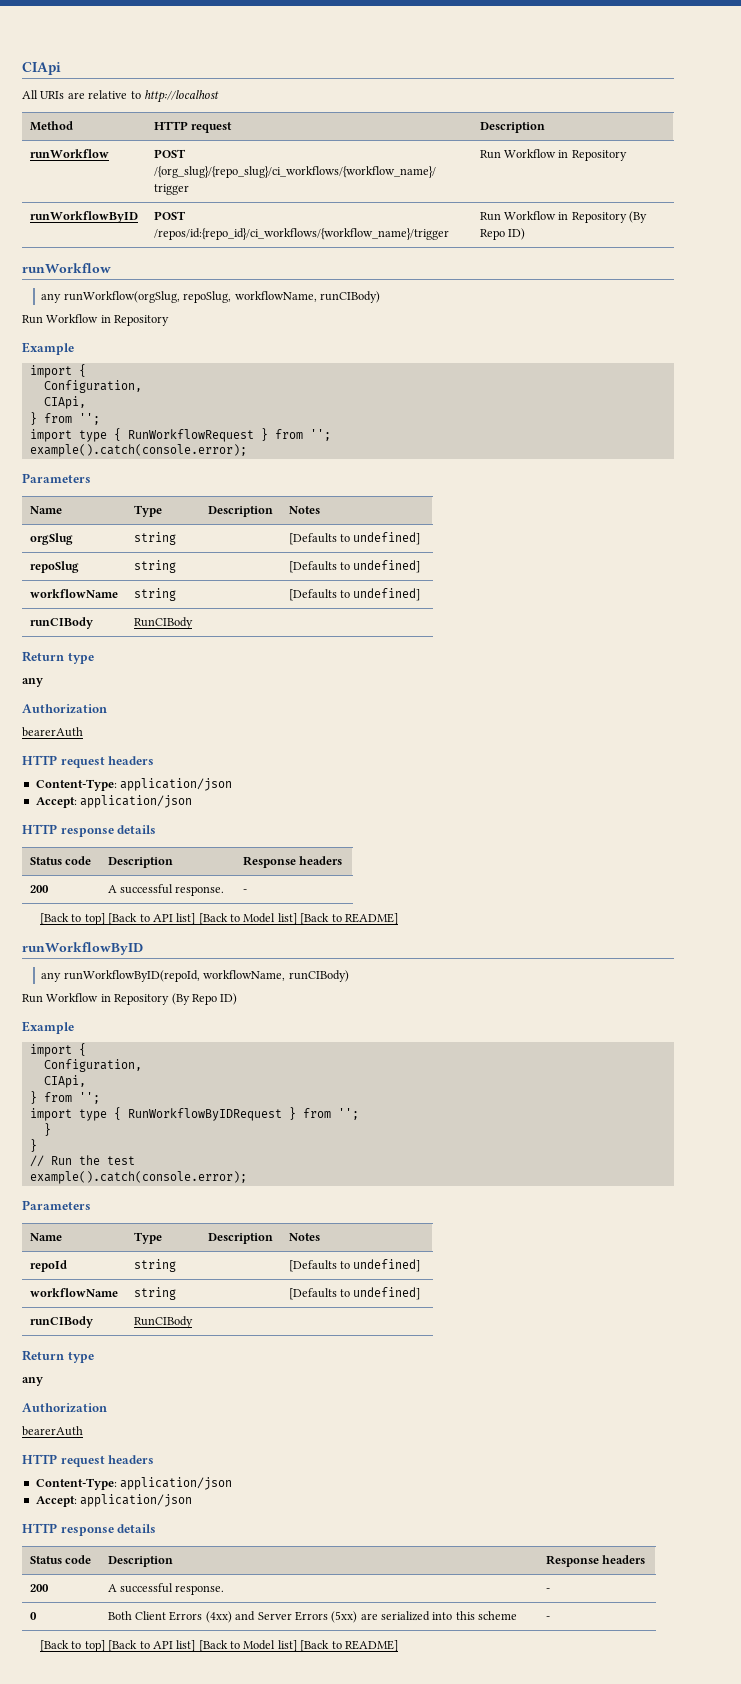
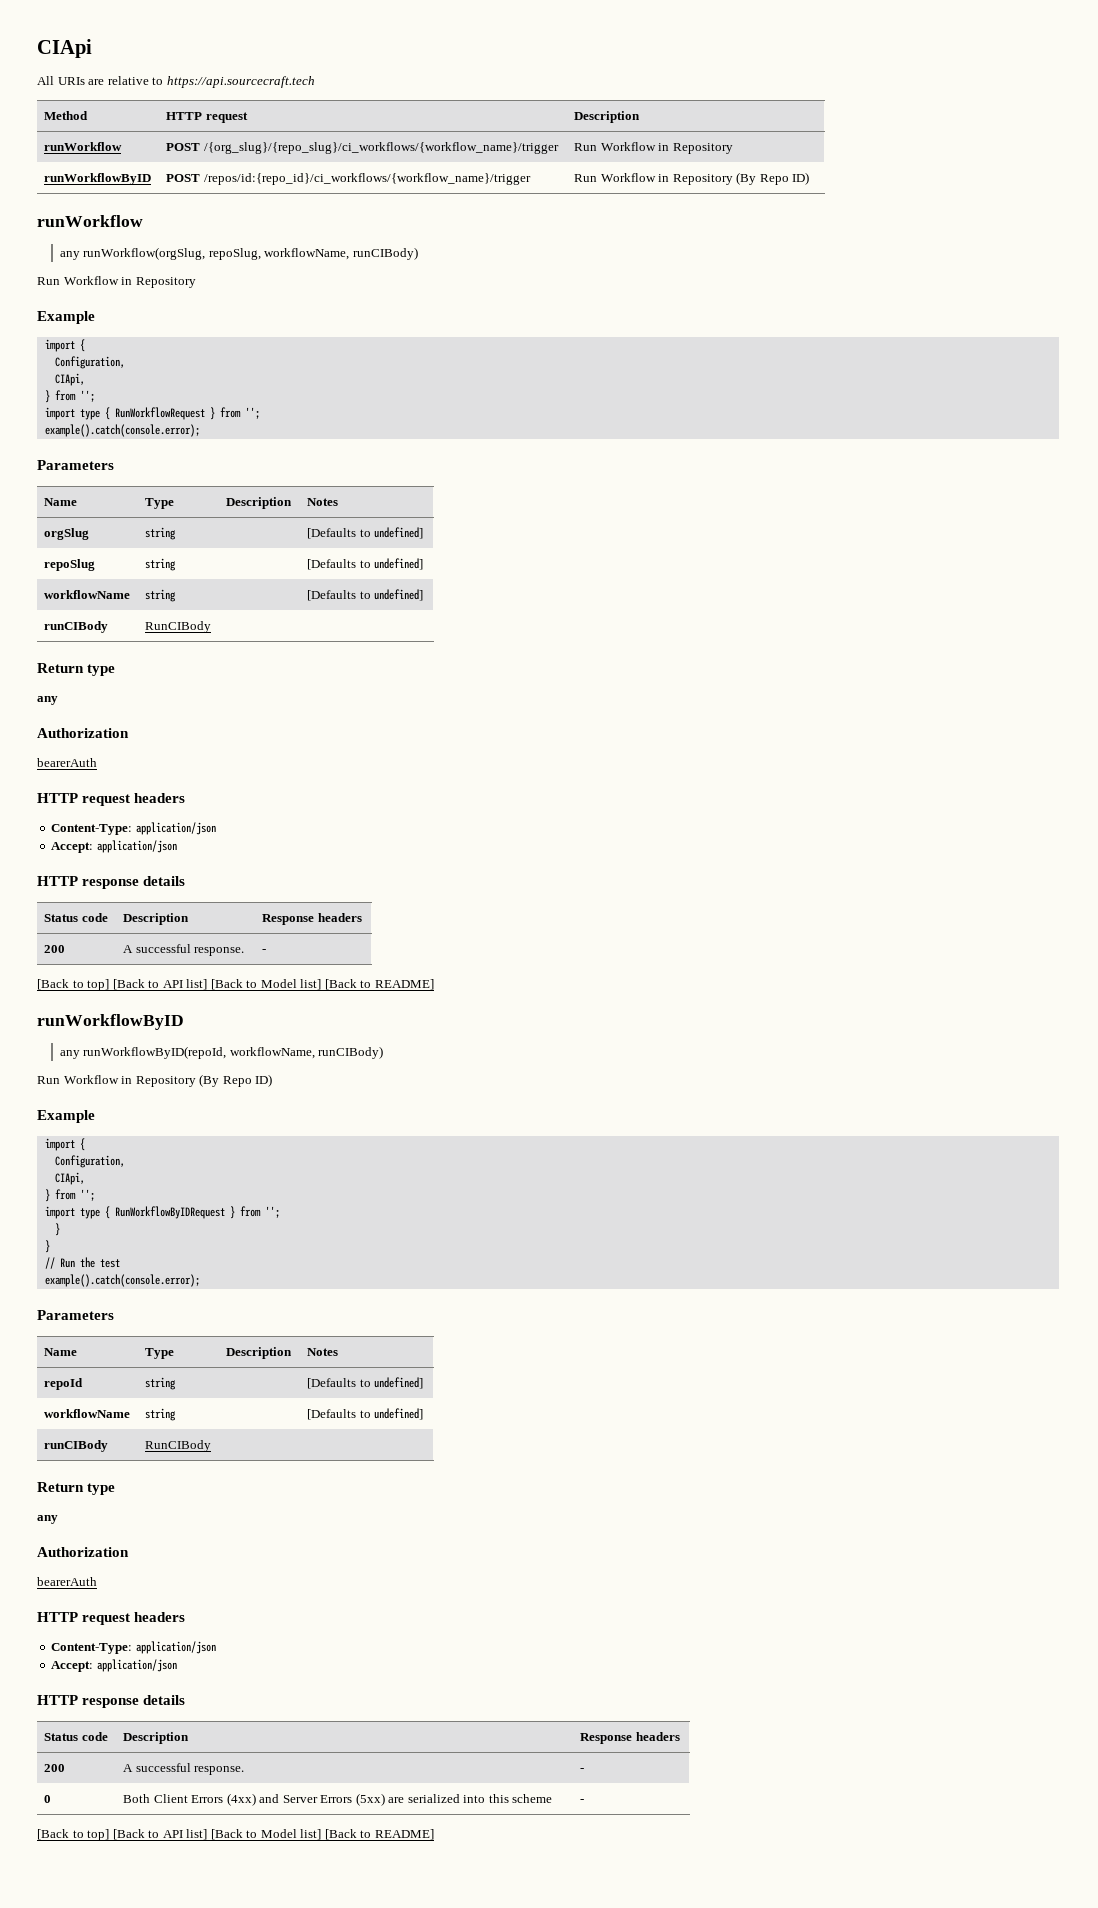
[143,90,219,103] http://localhost -> [166,76,315,88] https://api.sourcecraft.tech

